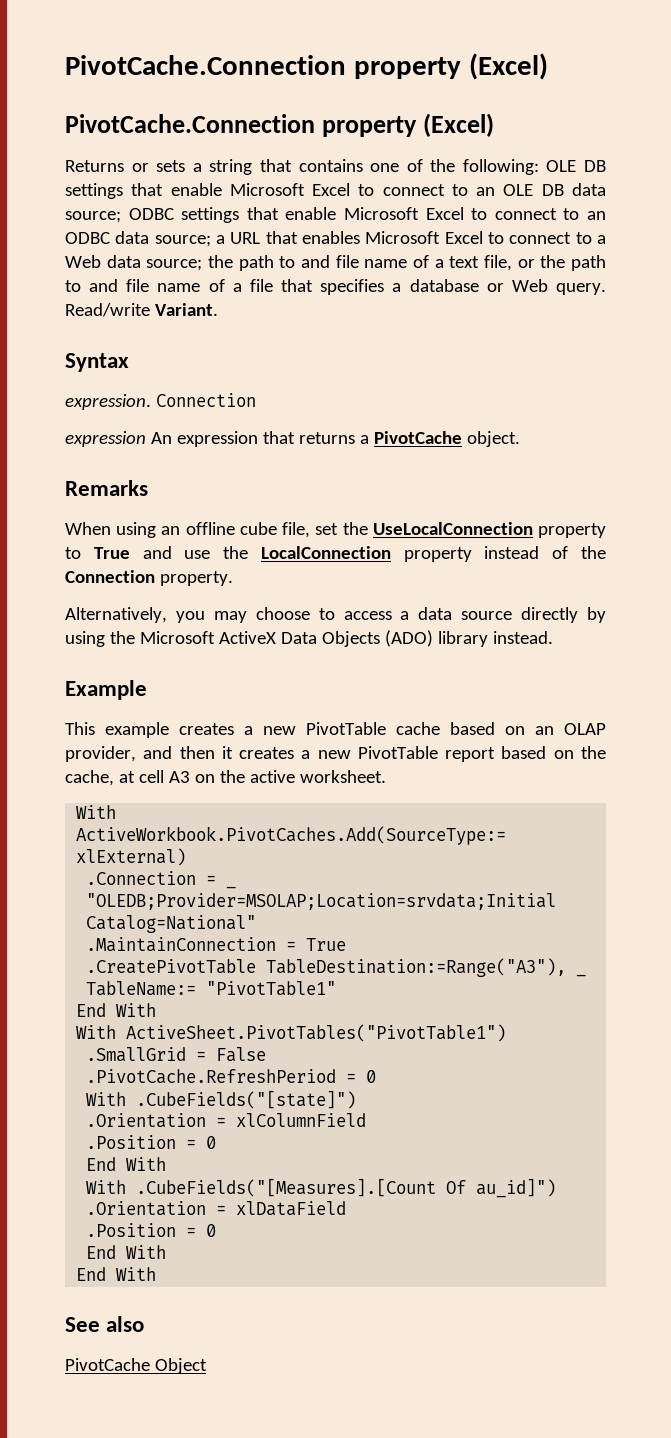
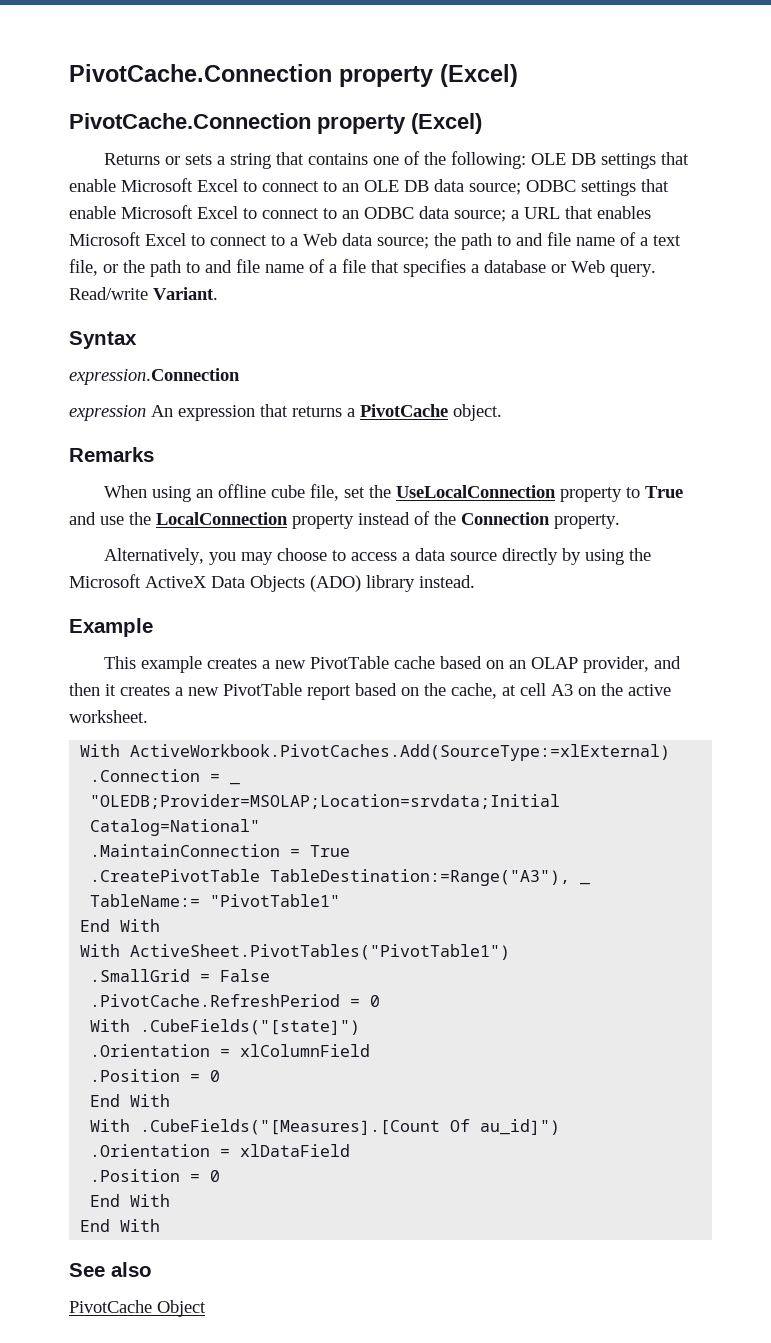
[65,393,256,410] expression. Connection -> [69,368,240,385] expression.Connection

